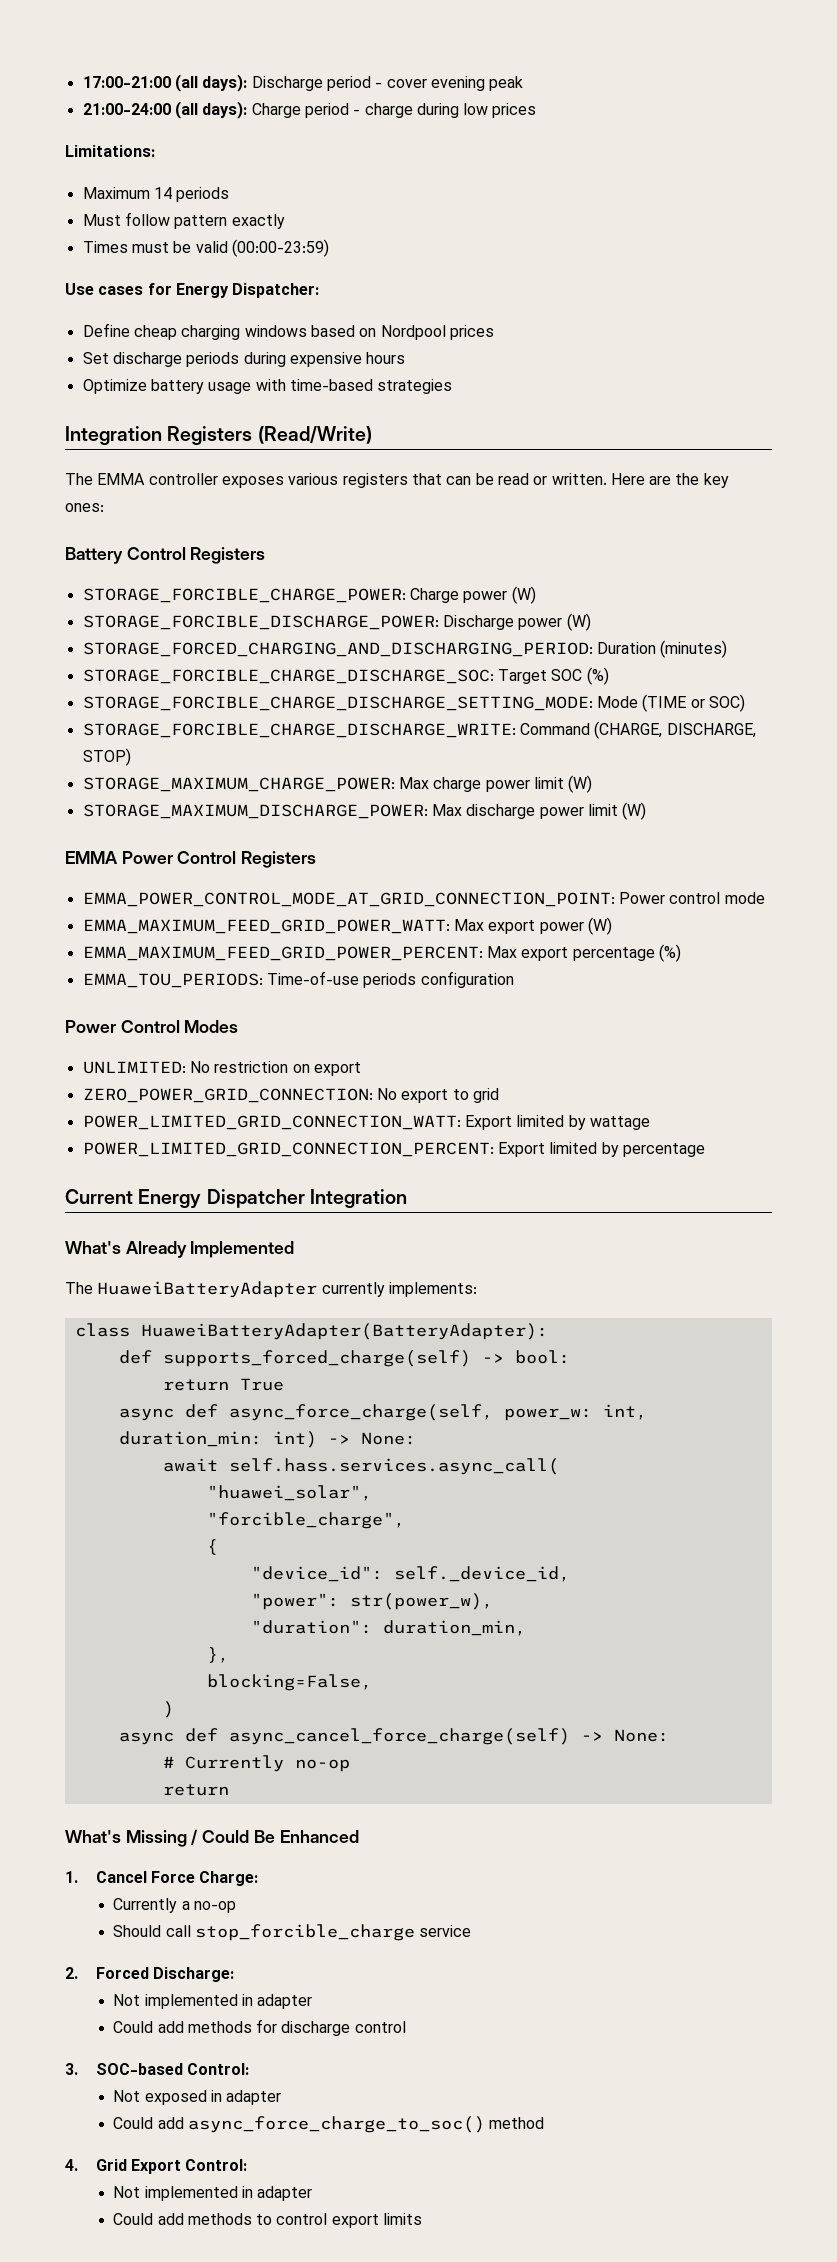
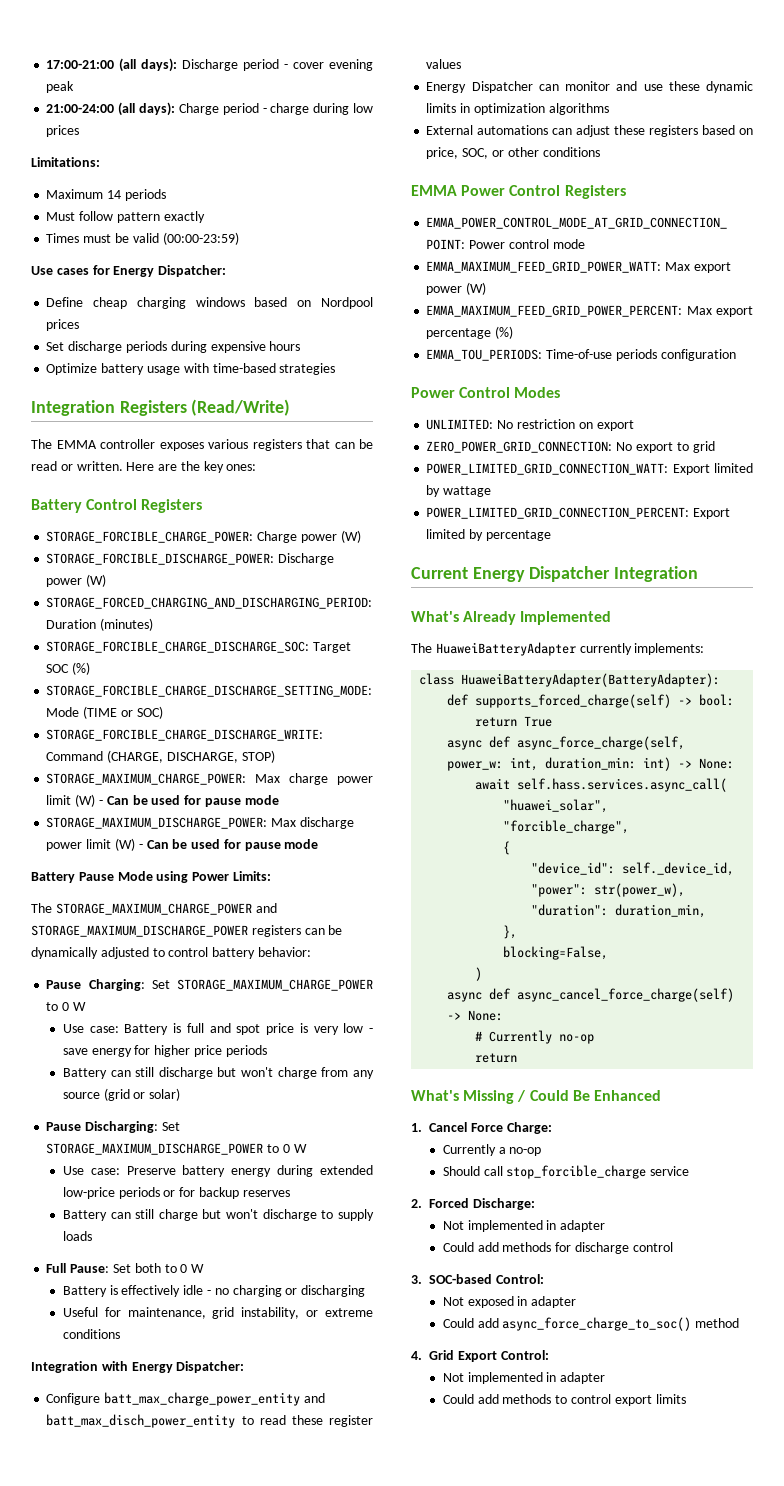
(593, 784) none -> [98,795,279,807] - Can be used for pause mode
(647, 811) none -> [138,839,319,851] [31,871,271,883] [31,903,277,915] [31,925,343,937] [31,947,311,959] [46,979,373,991] [46,1002,86,1011] [62,1023,374,1035] [62,1045,267,1057] [62,1067,374,1079] [62,1088,181,1101] [46,1121,180,1133] [46,1143,307,1155] [62,1165,373,1177] [62,1187,290,1199] [62,1209,374,1221] [62,1231,92,1241] [46,1263,205,1273] [62,1285,366,1297] [62,1307,373,1319] [62,1329,120,1339] [31,1361,245,1373] [46,1392,325,1406] [46,1414,373,1428] [426,59,462,69] [426,81,753,93] [426,103,609,115] [426,125,753,137] [426,147,600,159] - Can be used for pause mode // Battery Pause Mode using Power Limits: // The STORAGE_MAXIMUM_CHARGE_POWER and STORAGE_MAXIMUM_DISCHARGE_POWER registers can be dynamically adjusted to control battery behavior: // Pause Charging: Set STORAGE_MAXIMUM_CHARGE_POWER to 0 W // Use case: Battery is full and spot price is very low - save energy for higher price periods // Battery can still discharge but won't charge from any source (grid or solar) // Pause Discharging: Set STORAGE_MAXIMUM_DISCHARGE_POWER to 0 W // Use case: Preserve battery energy during extended low-price periods or for backup reserves // Battery can still charge but won't discharge to supply loads // Full Pause: Set both to 0 W // Battery is effectively idle - no charging or discharging // Useful for maintenance, grid instability, or extreme conditions // Integration with Energy Dispatcher: // Configure batt_max_charge_power_entity and batt_max_disch_power_entity to read these register values // Energy Dispatcher can monitor and use these dynamic limits in optimization algorithms // External automations can adjust these registers based on price, SOC, or other conditions

